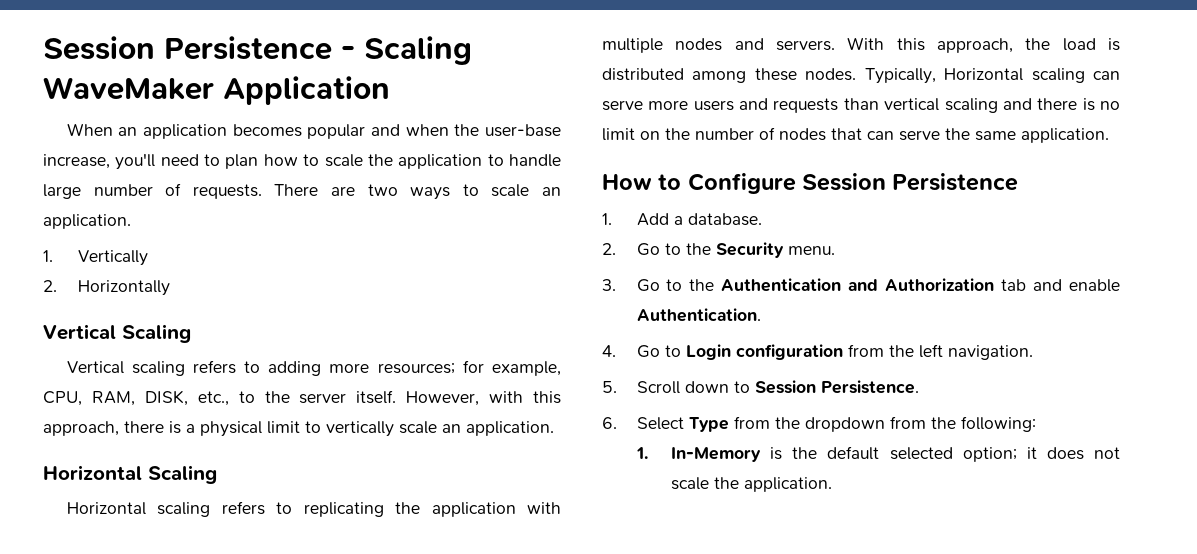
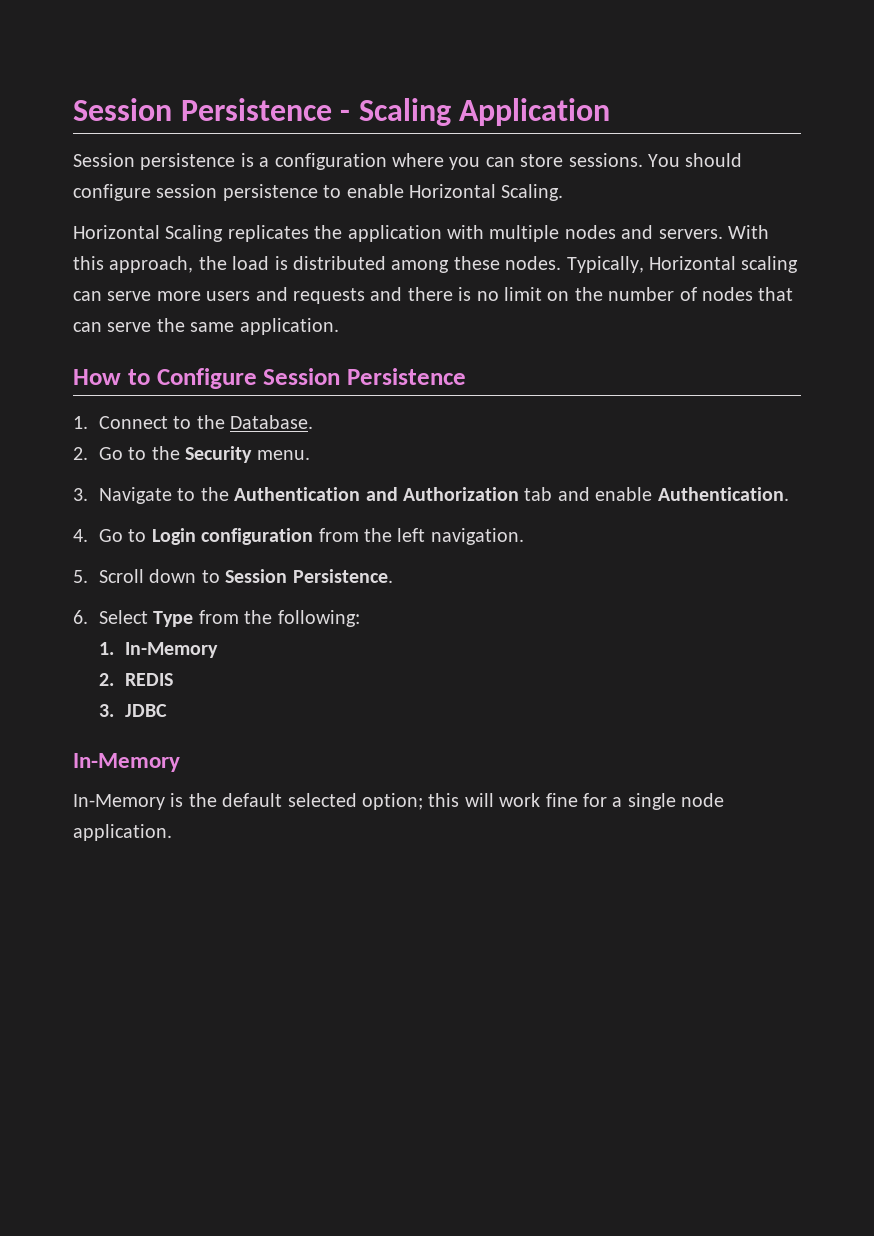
[43,77,214,100] WaveMaker -> (451, 112) none
[66,123,562,139] [43,153,561,170] [43,183,562,200] [43,214,131,229] [43,250,148,266] [43,280,170,296] [43,324,191,343] [66,360,561,376] [43,390,561,406] [43,421,554,437] [43,465,217,484] [66,501,384,517] When an application becomes popular and when the user-base increase, you'll need to plan how to scale the application to handle large number of requests. There are two ways to scale an application. // 1. Vertically // 2. Horizontally // Vertical Scaling // Vertical scaling refers to adding more resources; for example, CPU, RAM, DISK, etc., to the server itself. However, with this approach, there is a physical limit to vertically scale an application. // Horizontal Scaling // Horizontal scaling refers to replicating -> [73,153,743,170] [73,184,564,201] [73,225,309,242] Session persistence is a configuration where you can store sessions. You should configure session persistence to enable Horizontal Scaling. // Horizontal Scaling replicates
[843,98,998,113] than vertical scaling -> (365, 296) none
[636,213,762,226] Add a database. -> [98,415,314,429] Connect to the Database.
[636,279,660,292] Go -> [98,487,172,504] Navigate
[804,416,956,432] dropdown from the -> (273, 617) none
(762, 454) none -> [98,673,173,686] [98,704,167,717] [73,753,180,772] [73,794,165,810] // 2. REDIS // 3. JDBC // In-Memory // In-Memory
[1026,447,1120,460] [671,477,740,490] it does not scale the -> [428,793,725,810] this will work fine for a single node

